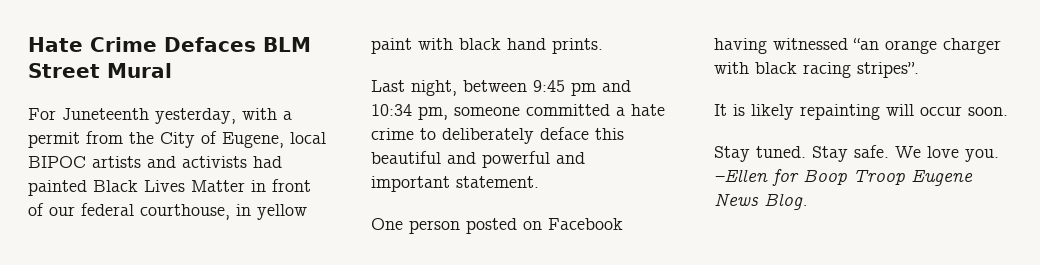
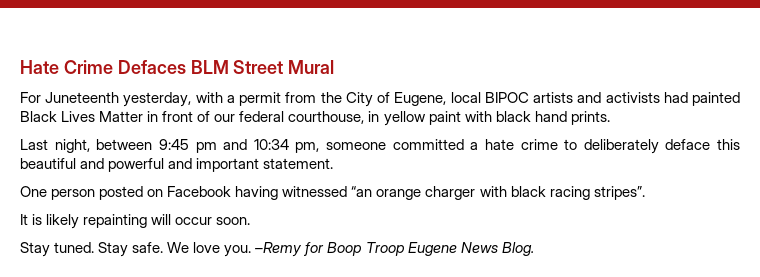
[714,169,768,182] –Ellen -> [255,242,303,257] –Remy

